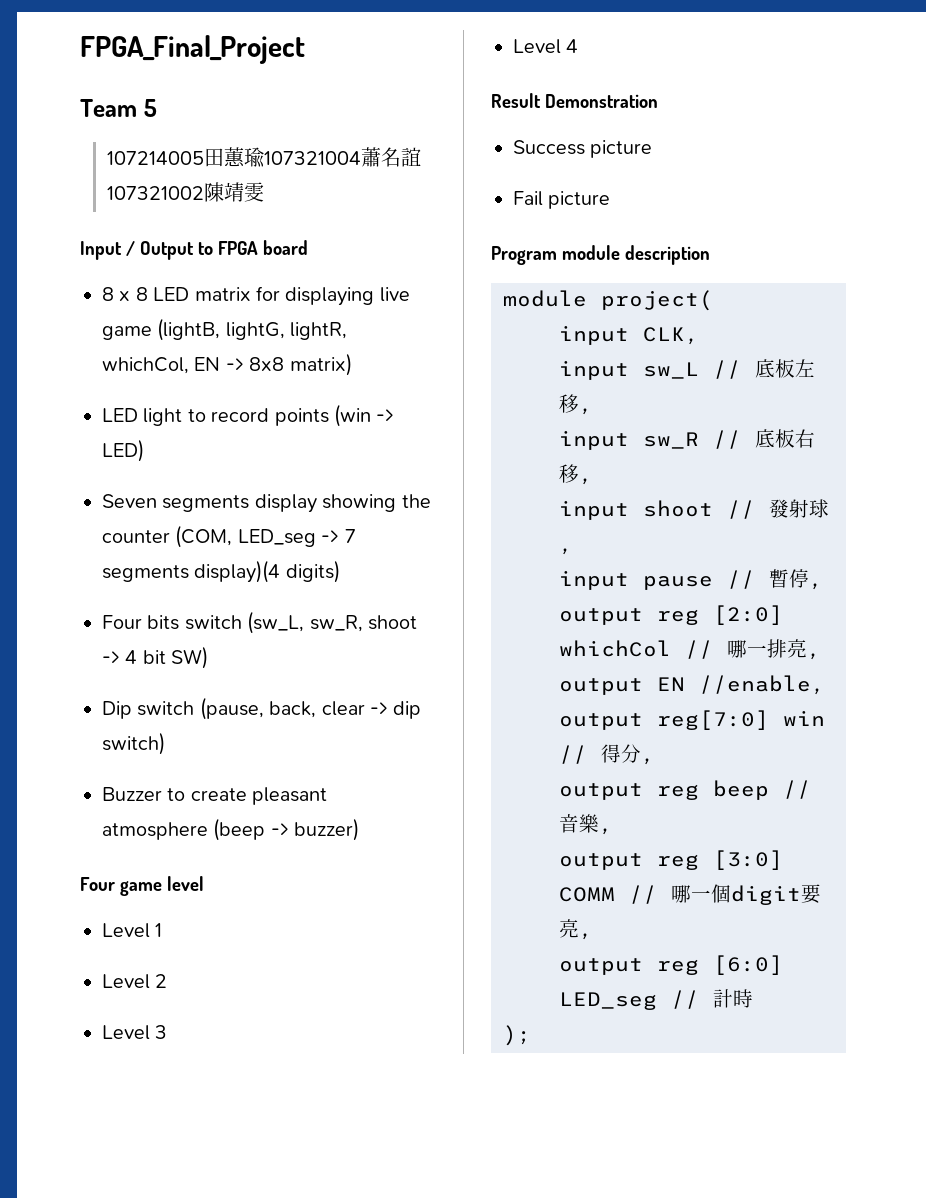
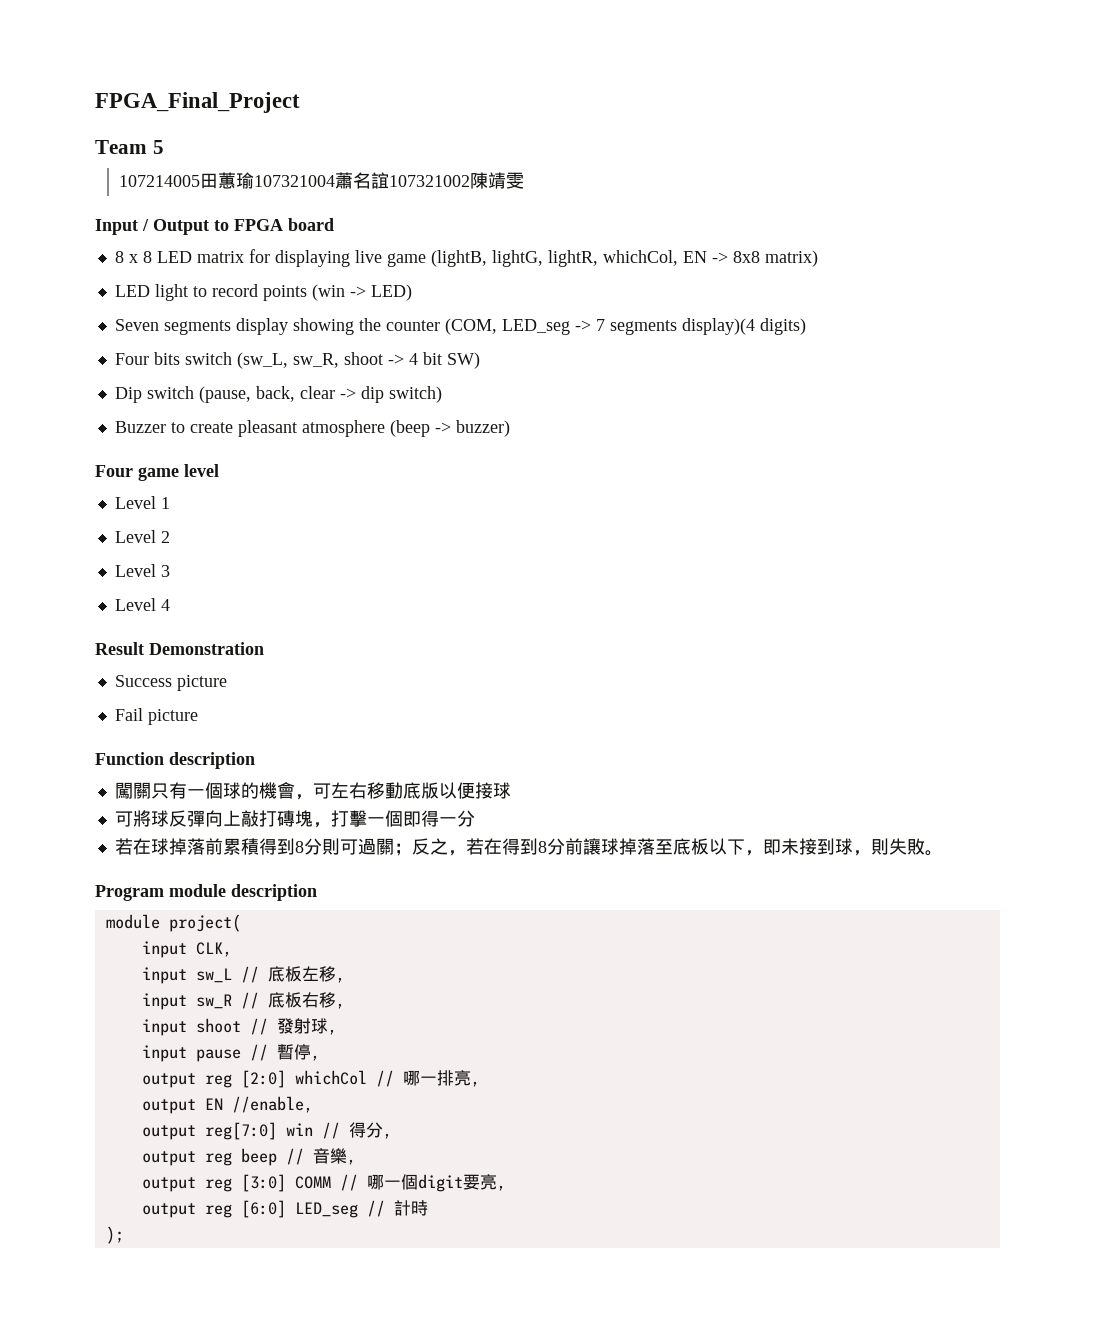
(611, 200) none -> [95,752,255,769] [114,782,511,800] [114,810,475,828] [114,838,943,856] // Function description // 闖關只有一個球的機會，可左右移動底版以便接球 // 可將球反彈向上敲打磚塊，打擊一個即得一分 // 若在球掉落前累積得到8分則可過關；反之，若在得到8分前讓球掉落至底板以下，即未接到球，則失敗。

